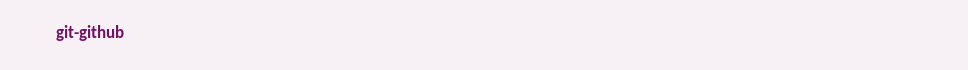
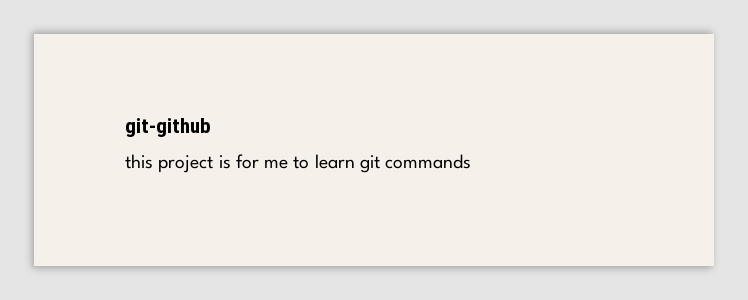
(124, 33) none -> [125,154,472,173] // this project is for me to learn git commands

